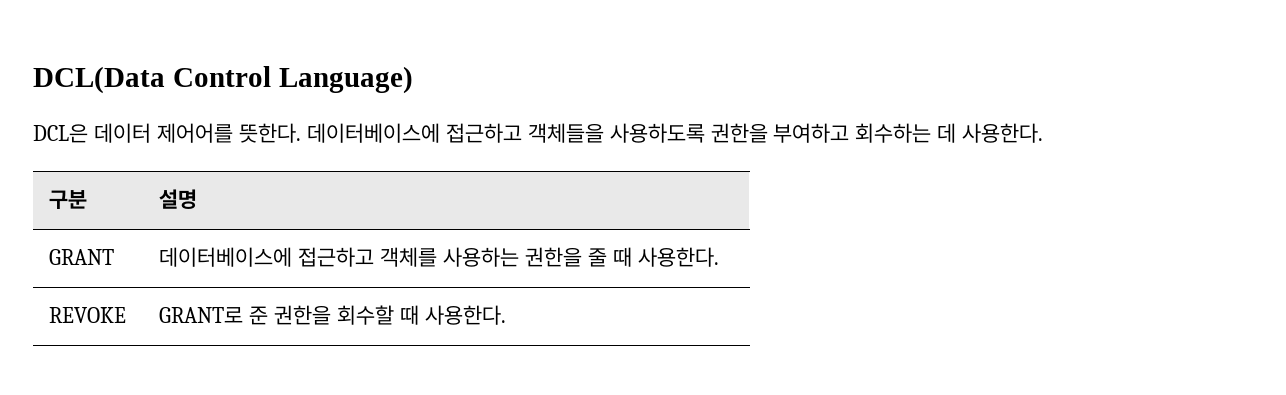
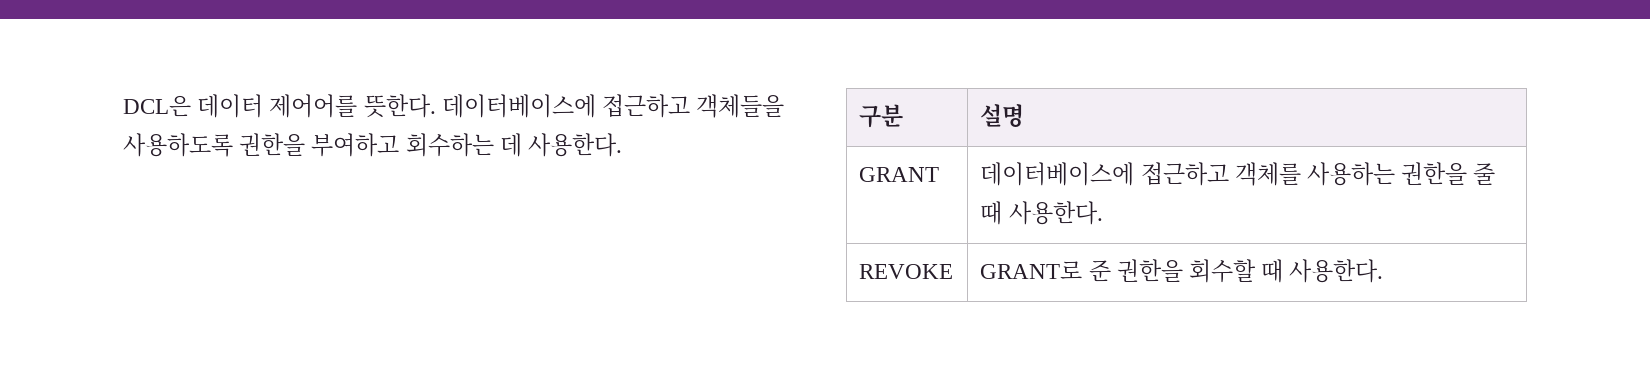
[33,66,413,94] DCL(Data Control Language) // -> (123, 106) none

